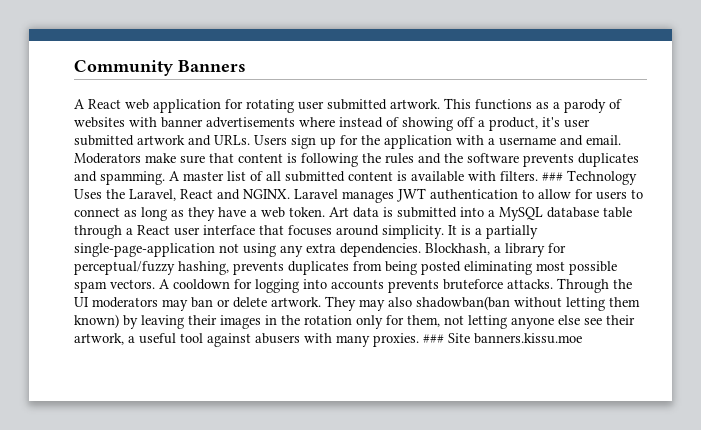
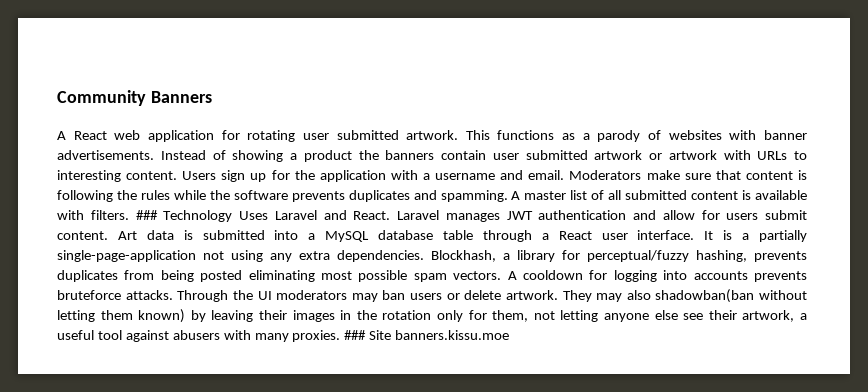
[206,117,590,131] [74,135,250,146] advertisements where instead of showing off a product, it's user submitted artwork and URLs. -> [57,150,807,162] [57,170,178,182] advertisements. Instead of showing a product the banners contain user submitted artwork or artwork with URLs to interesting content.
[418,153,441,164] and -> [173,190,206,200] while
[106,189,290,201] the Laravel, React and NGINX. -> [274,210,391,220] Laravel and React.
[522,189,534,199] to -> [633,210,656,220] and
[631,189,643,199] [74,207,325,221] to connect as long as they have a web token. -> [765,210,807,220] [57,231,108,240] submit content.
[203,225,444,239] interface that focuses around simplicity. -> [637,230,695,240] interface.
(213, 302) none -> [410,293,442,300] users

